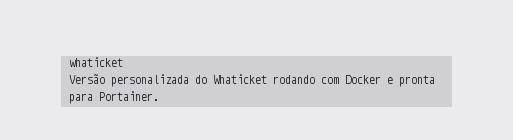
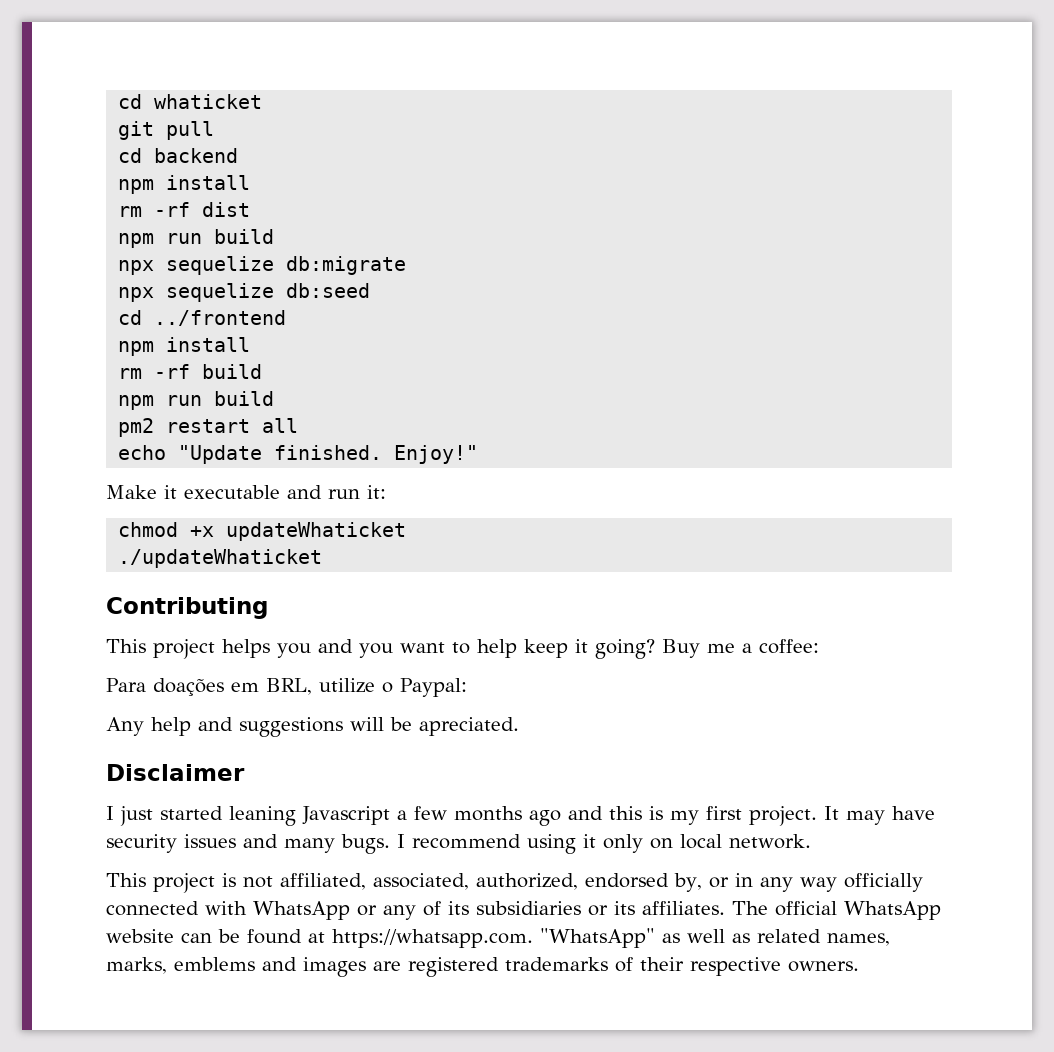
(68, 62) none -> [118,94,143,109] cd
[68,74,435,87] [68,91,159,104] Versão personalizada do Whaticket rodando com Docker e pronta para Portainer. -> [118,121,215,140] [118,148,239,163] [118,175,251,194] [118,202,251,217] [118,229,275,248] [118,256,407,275] [118,283,371,302] [118,310,287,326] [118,337,251,356] [118,364,263,379] [118,391,275,410] [118,418,299,437] [118,445,479,464] [106,485,386,499] [118,522,407,541] [118,549,323,568] [106,597,268,619] [106,639,819,659] [106,678,467,697] [106,717,519,737] [106,764,245,781] [106,806,935,826] [106,834,811,854] [106,873,923,893] [106,901,941,920] [106,928,890,948] [106,957,859,977] git pull // cd backend // npm install // rm -rf dist // npm run build // npx sequelize db:migrate // npx sequelize db:seed // cd ../frontend // npm install // rm -rf build // npm run build // pm2 restart all // echo "Update finished. Enjoy!" // Make it executable and run it: // chmod +x updateWhaticket // ./updateWhaticket // Contributing // This project helps you and you want to help keep it going? Buy me a coffee: // Para doações em BRL, utilize o Paypal: // Any help and suggestions will be apreciated. // Disclaimer // I just started leaning Javascript a few months ago and this is my first project. It may have security issues and many bugs. I recommend using it only on local network. // This project is not affiliated, associated, authorized, endorsed by, or in any way officially connected with WhatsApp or any of its subsidiaries or its affiliates. The official WhatsApp website can be found at https://whatsapp.com. "WhatsApp" as well as related names, marks, emblems and images are registered trademarks of their respective owners.

